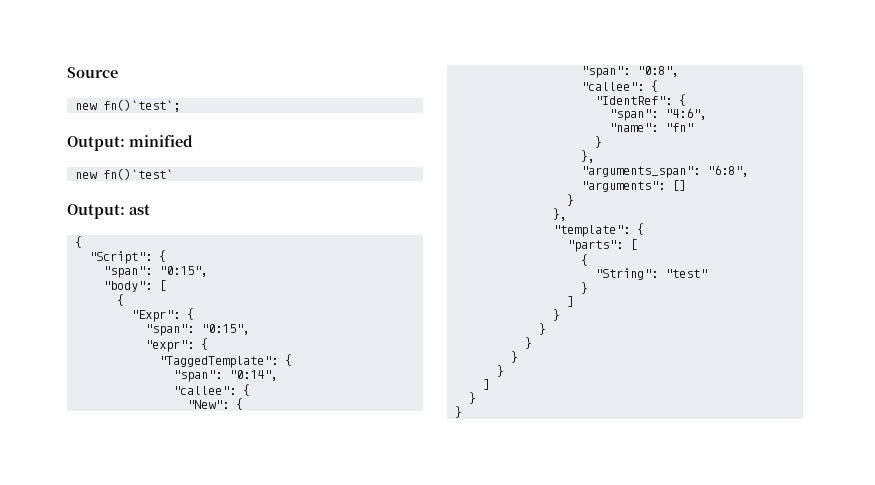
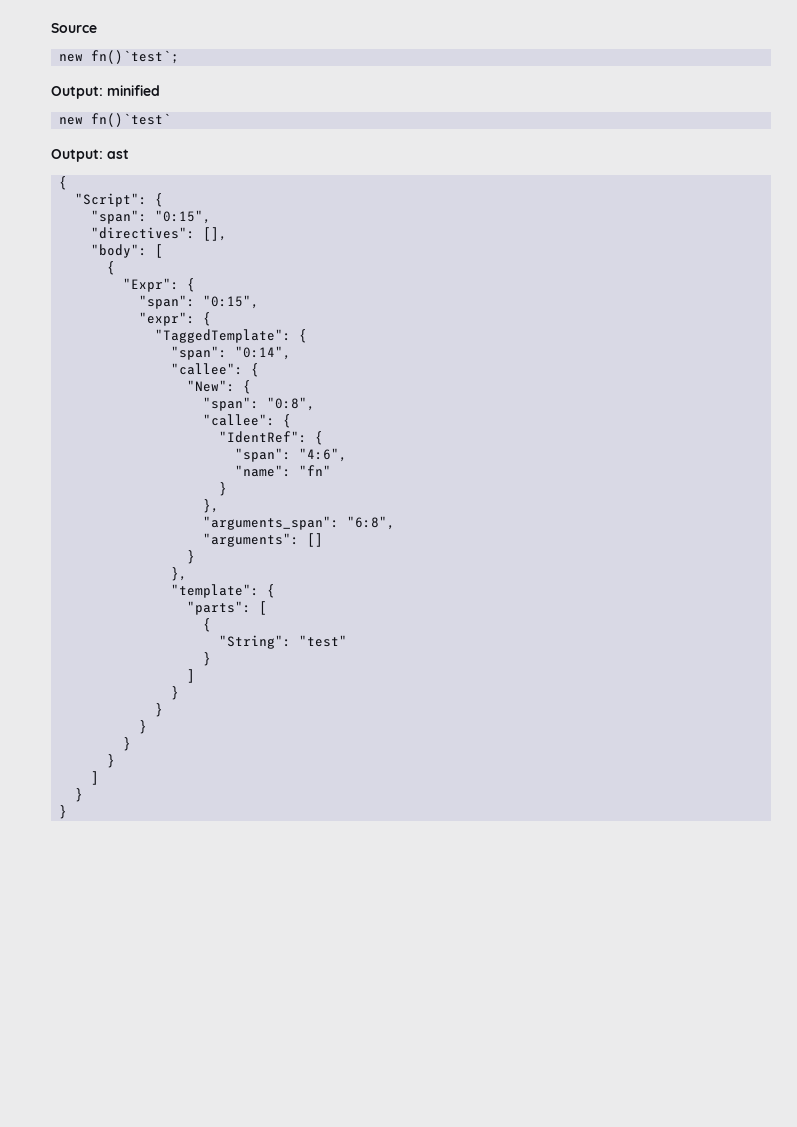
(209, 271) none -> [91,227,228,241] // "directives": [],

